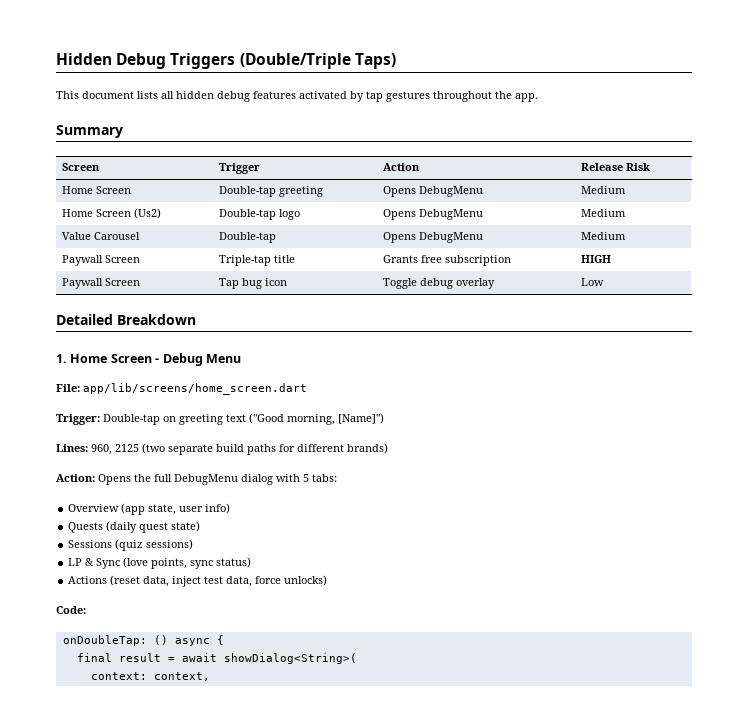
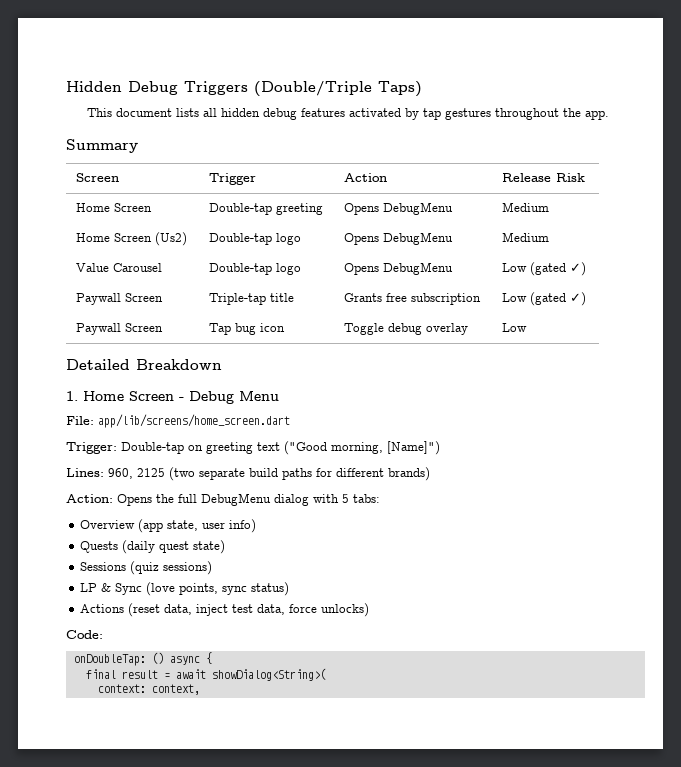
[383,232,484,243] [581,232,627,240] | Opens DebugMenu | Medium -> [275,263,301,275] [343,262,453,275] [501,262,586,276] logo | Opens DebugMenu | Low (gated ✓)
[581,255,612,263] HIGH -> [501,292,586,306] Low (gated ✓)

